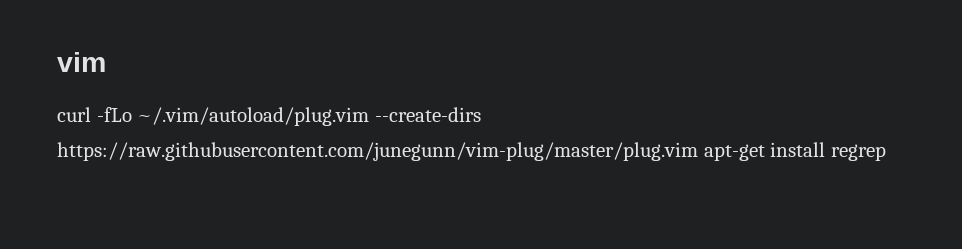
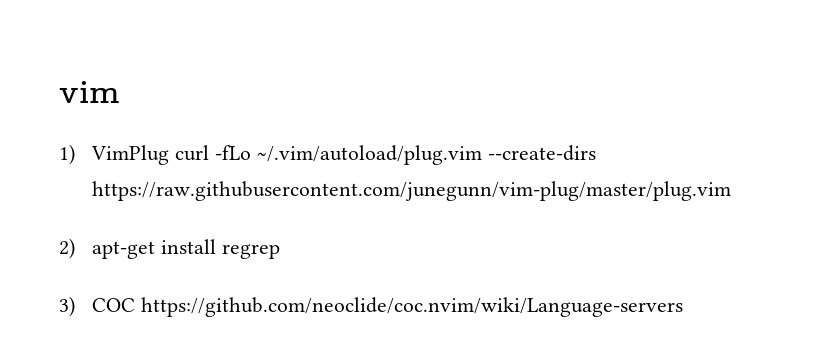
(106, 62) none -> [59,144,170,165] 1) VimPlug
(698, 151) none -> [59,238,75,259] // 2)
(886, 152) none -> [59,296,684,317] // 3) COC https://github.com/neoclide/coc.nvim/wiki/Language-servers

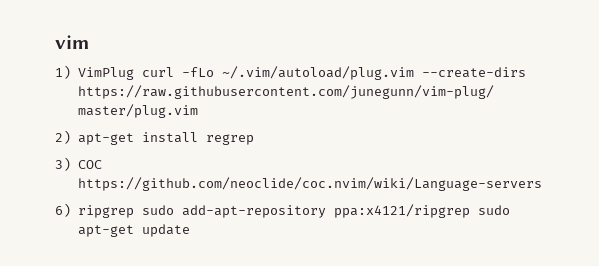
(684, 307) none -> [55,203,510,218] [77,224,190,237] // 6) ripgrep sudo add-apt-repository ppa:x4121/ripgrep sudo apt-get update

